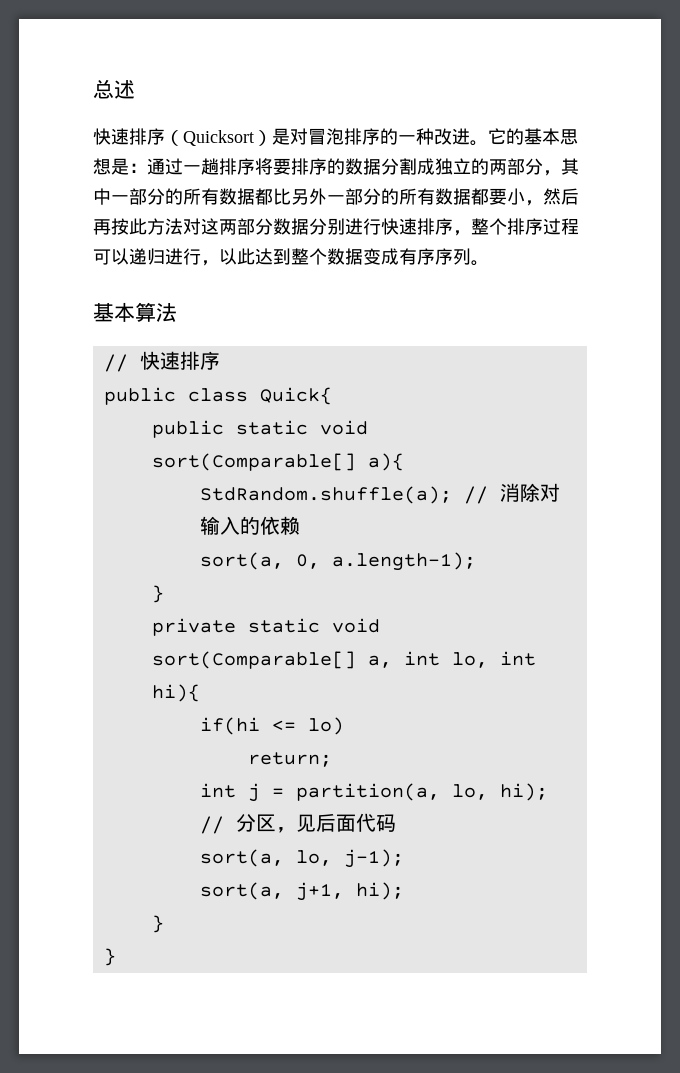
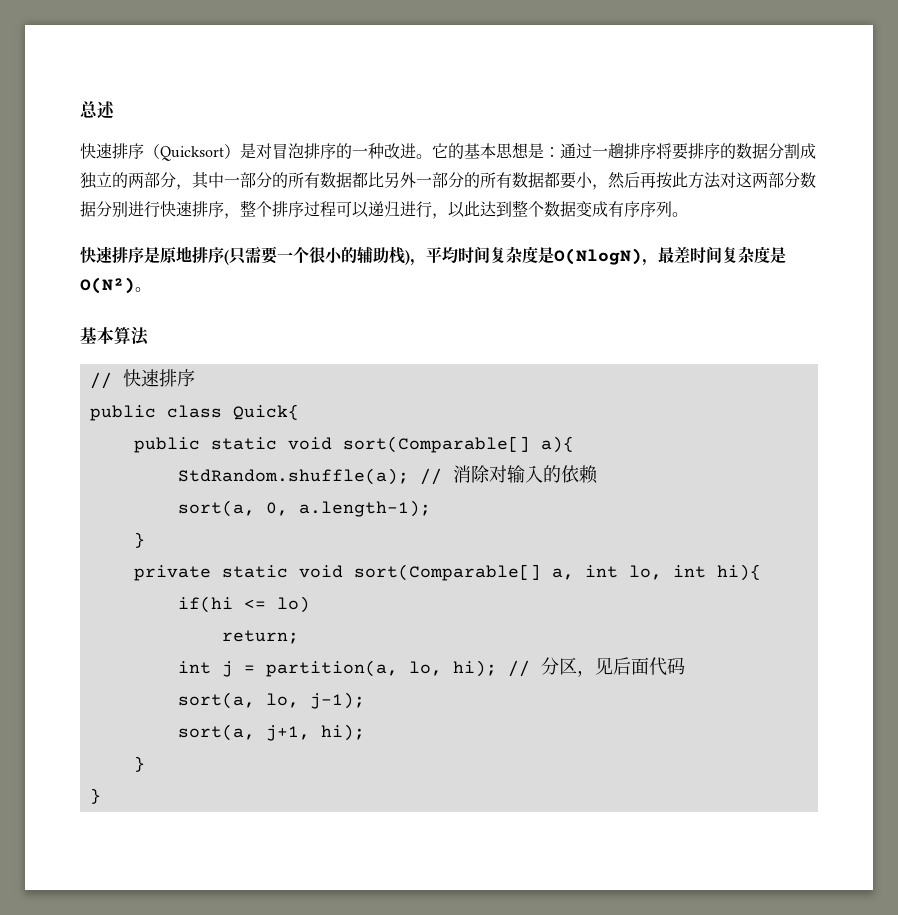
(489, 263) none -> [80,246,786,266] [80,277,151,294] // 快速排序是原地排序(只需要一个很小的辅助栈)，平均时间复杂度是O(NlogN)，最差时间复杂度是O(N²)。

